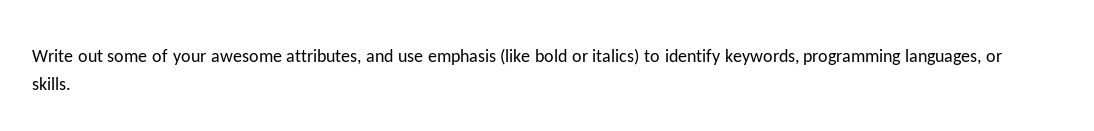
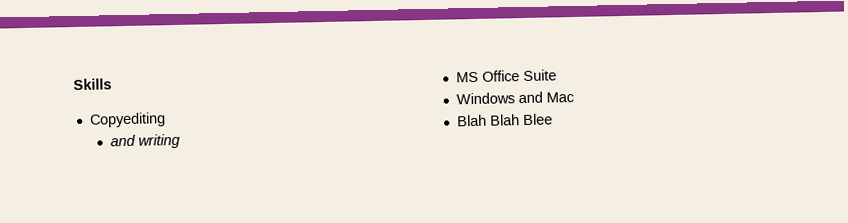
[32,48,1002,65] [32,77,71,90] Write out some of your awesome attributes, and use emphasis (like bold or italics) to identify keywords, programming languages, or skills. -> [73,78,112,91] [88,112,166,128] [110,133,181,149] [455,69,557,83] [455,91,574,105] [456,113,553,127] Skills // Copyediting // and writing // MS Office Suite // Windows and Mac // Blah Blah Blee

